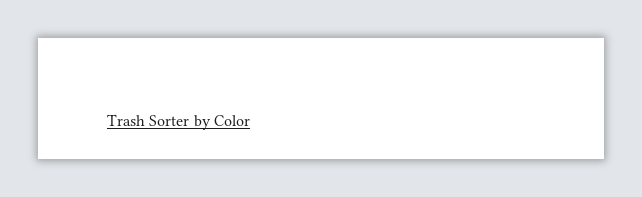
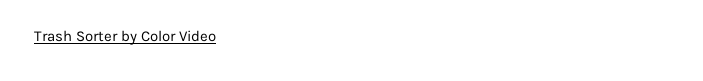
(250, 120) none -> [179,30,217,42] Video

